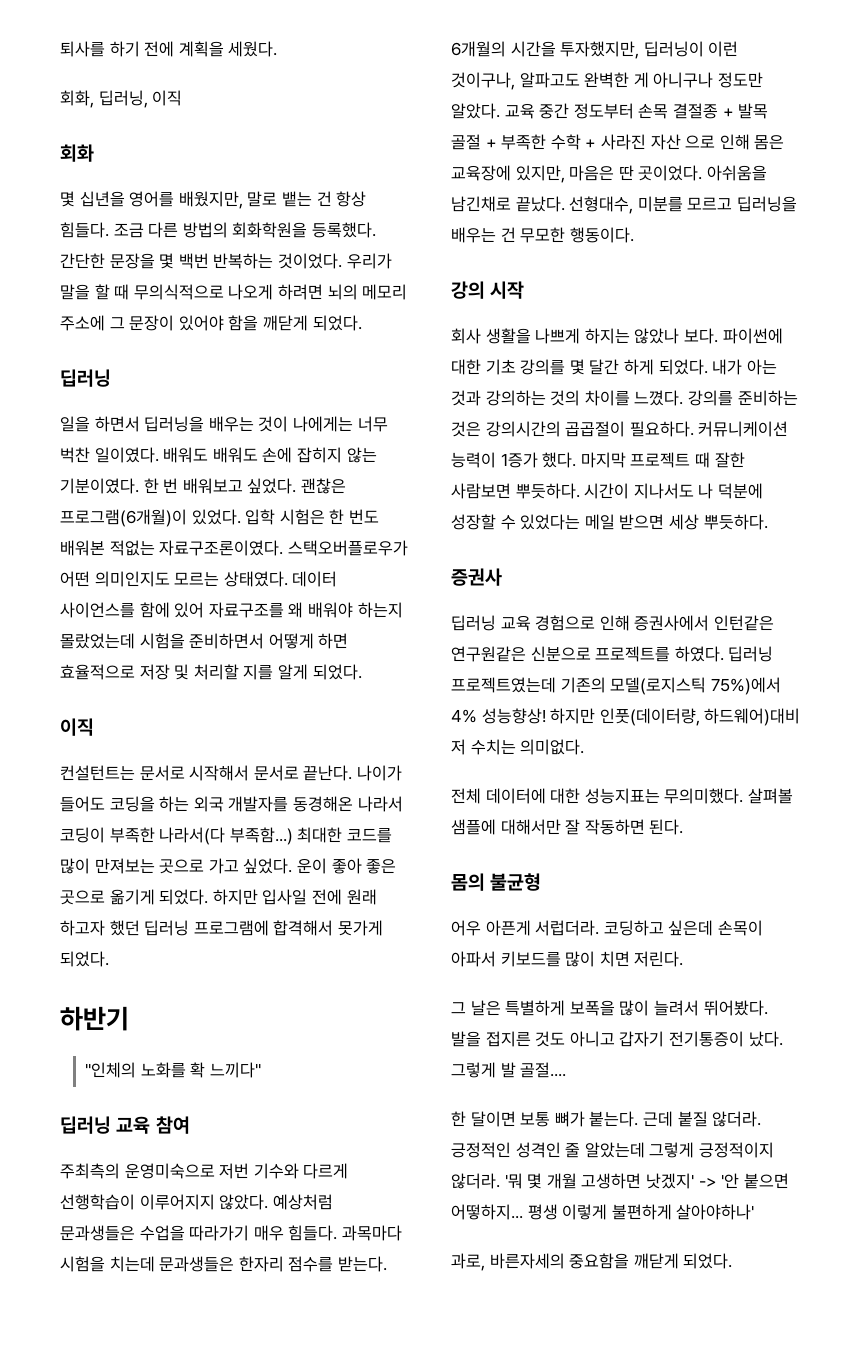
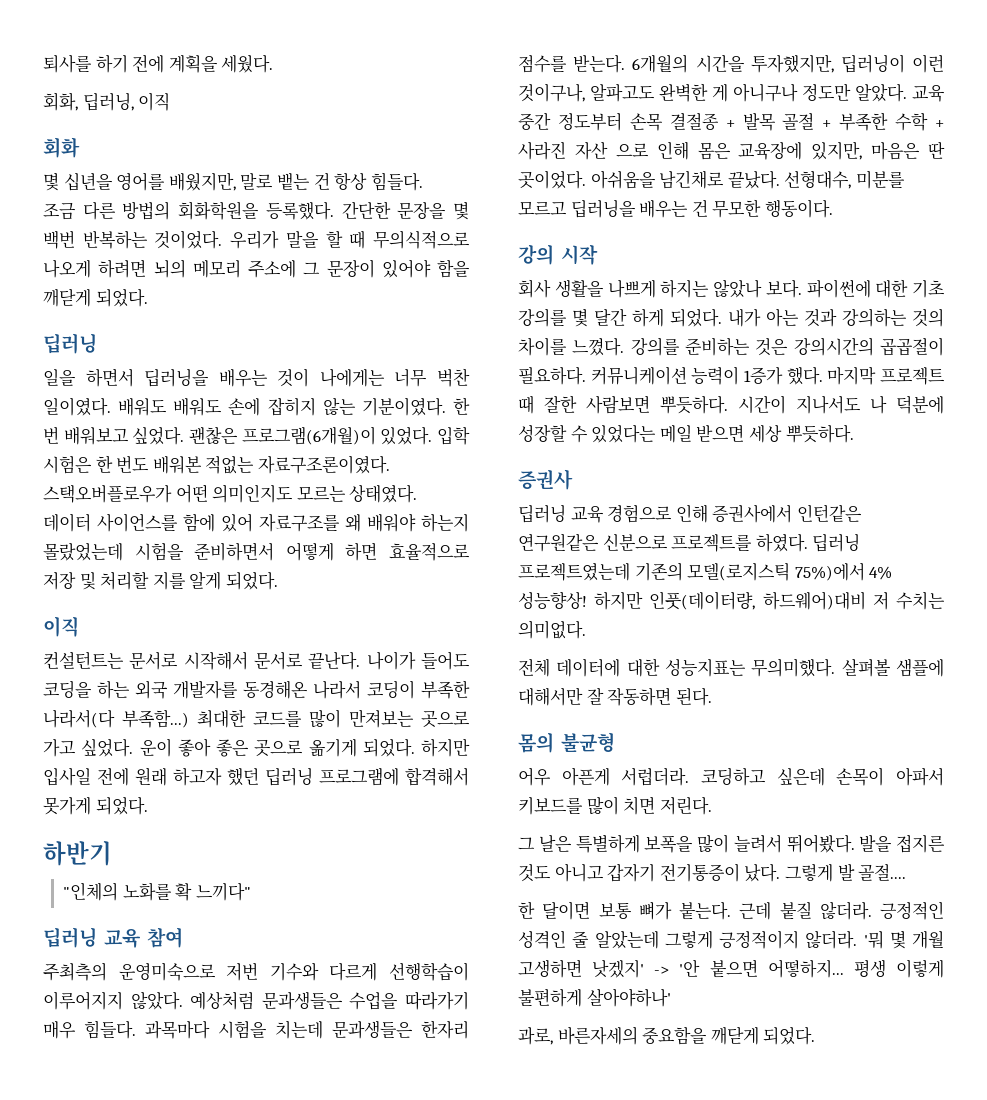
(109, 230) none -> (423, 181) //

